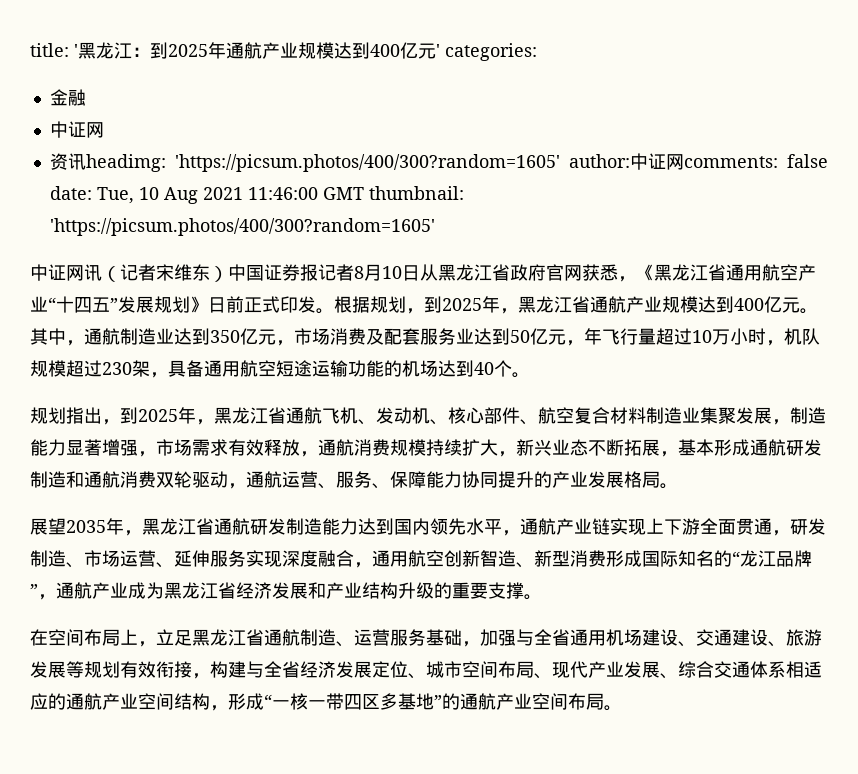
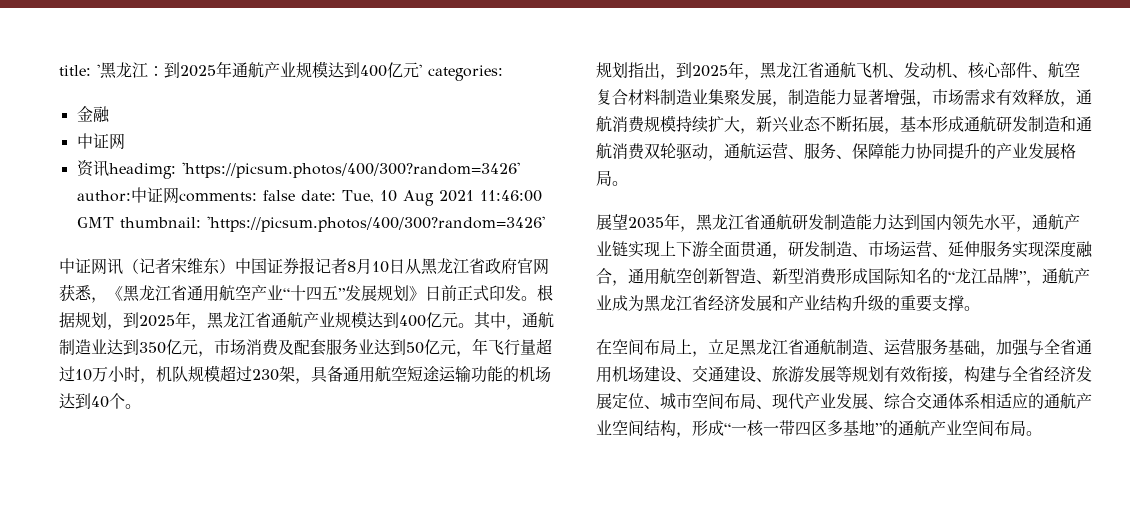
[174,154,560,172] 'https://picsum.photos/400/300?random=1605' -> [181,162,520,178] 'https://picsum.photos/400/300?random=3426'
[49,218,435,236] 'https://picsum.photos/400/300?random=1605' -> [206,216,545,232] 'https://picsum.photos/400/300?random=3426'

